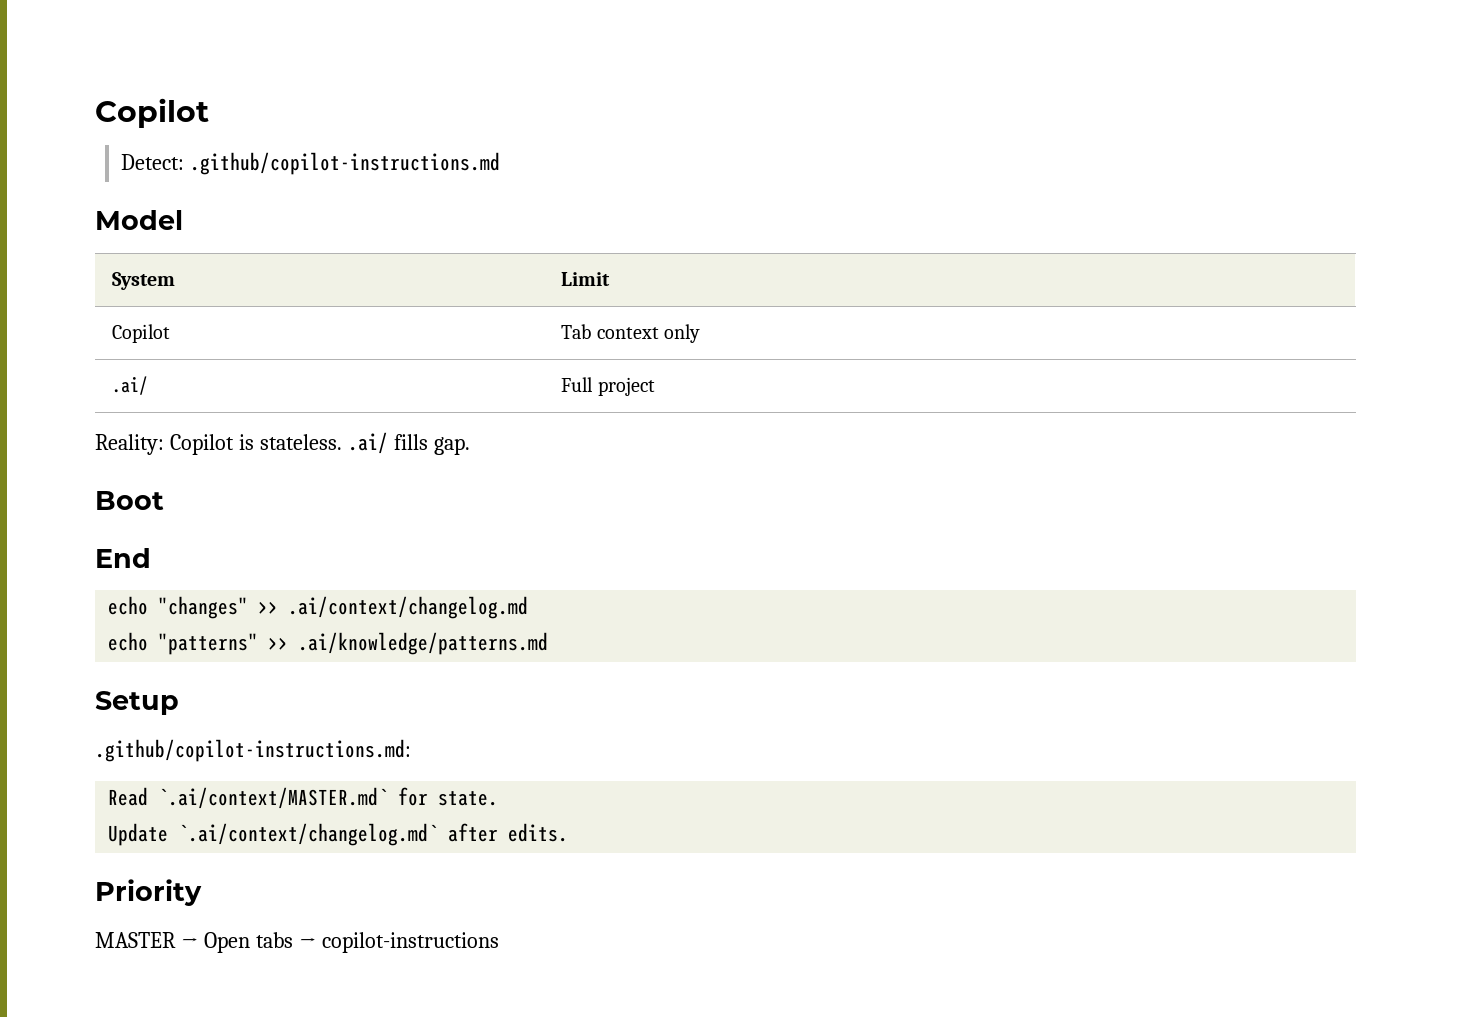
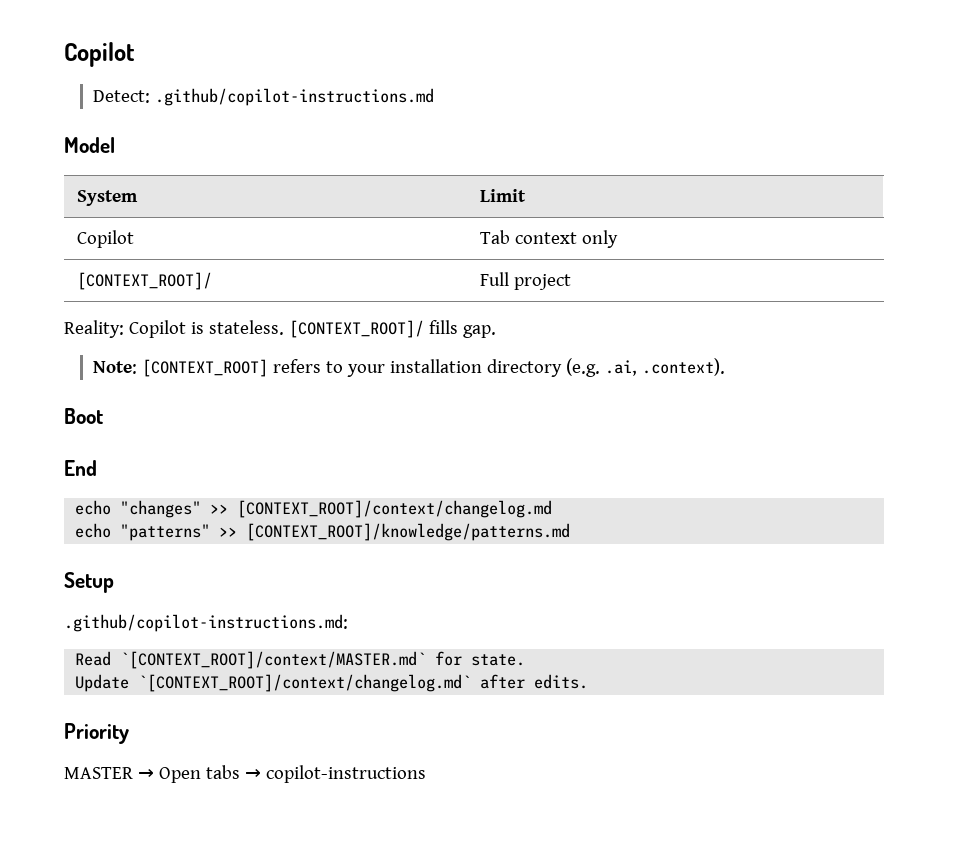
[112,376,149,395] .ai/ -> [77,272,213,290] [CONTEXT_ROOT]/
[347,432,388,454] .ai/ -> [288,320,424,338] [CONTEXT_ROOT]/
(470, 446) none -> [92,358,725,377] // Note: [CONTEXT_ROOT] refers to your installation directory (e.g. .ai, .context).
[288,596,529,619] .ai/context/changelog.md -> [237,500,553,518] [CONTEXT_ROOT]/context/changelog.md
[298,632,549,655] .ai/knowledge/patterns.md -> [246,523,571,541] [CONTEXT_ROOT]/knowledge/patterns.md
[158,787,389,809] `.ai/context/MASTER.md` -> [120,651,427,669] `[CONTEXT_ROOT]/context/MASTER.md`
[178,823,439,846] `.ai/context/changelog.md` -> [138,674,472,692] `[CONTEXT_ROOT]/context/changelog.md`

